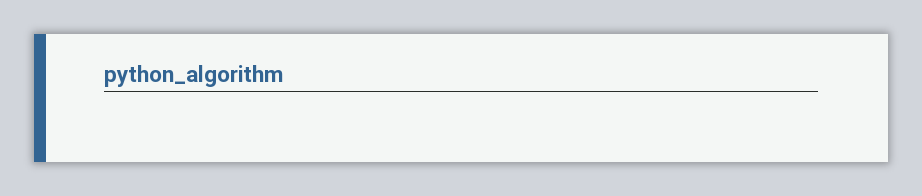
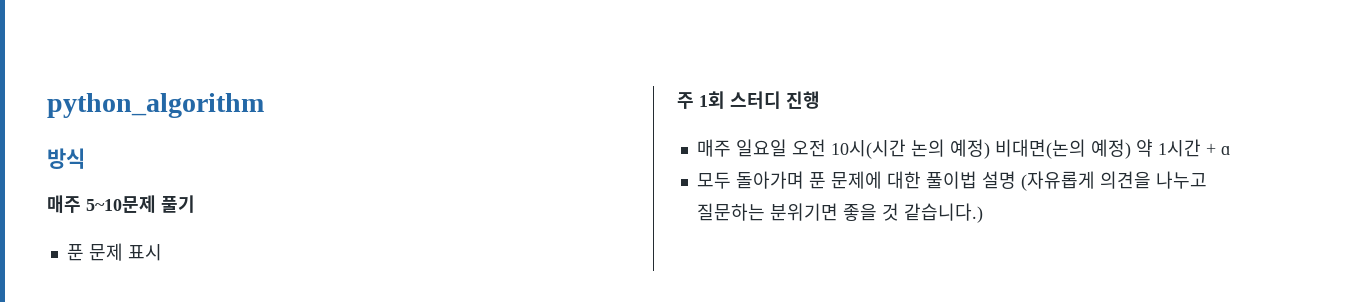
(283, 76) none -> [47,148,85,169] [47,195,195,213] [66,243,162,261] [677,91,820,109] [696,139,1230,159] [696,171,1207,191] [696,203,983,223] // 방식 // 매주 5~10문제 풀기 // 푼 문제 표시 // 주 1회 스터디 진행 // 매주 일요일 오전 10시(시간 논의 예정) 비대면(논의 예정) 약 1시간 + ɑ // 모두 돌아가며 푼 문제에 대한 풀이법 설명 (자유롭게 의견을 나누고 질문하는 분위기면 좋을 것 같습니다.)

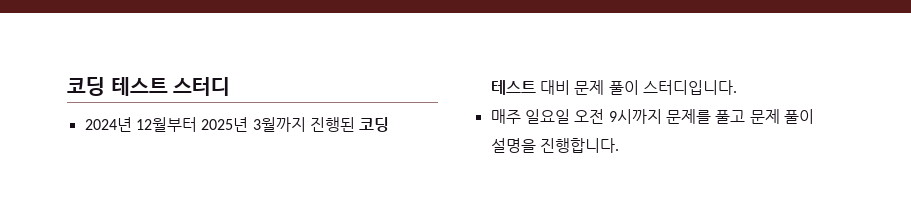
[47,93,264,118] [47,148,85,169] [47,195,195,213] [66,243,162,261] [677,91,820,109] [696,139,1230,159] [696,171,1207,191] [696,203,983,223] python_algorithm // 방식 // 매주 5~10문제 풀기 // 푼 문제 표시 // 주 1회 스터디 진행 // 매주 일요일 오전 10시(시간 논의 예정) 비대면(논의 예정) 약 1시간 + ɑ // 모두 돌아가며 푼 문제에 대한 풀이법 설명 (자유롭게 의견을 나누고 질문하는 분위기면 좋을 것 같습니다.) -> [67,77,231,96] [84,117,390,132] [490,80,737,95] [490,109,814,124] [490,138,619,153] 코딩 테스트 스터디 // 2024년 12월부터 2025년 3월까지 진행된 코딩 테스트 대비 문제 풀이 스터디입니다. // 매주 일요일 오전 9시까지 문제를 풀고 문제 풀이 설명을 진행합니다.

